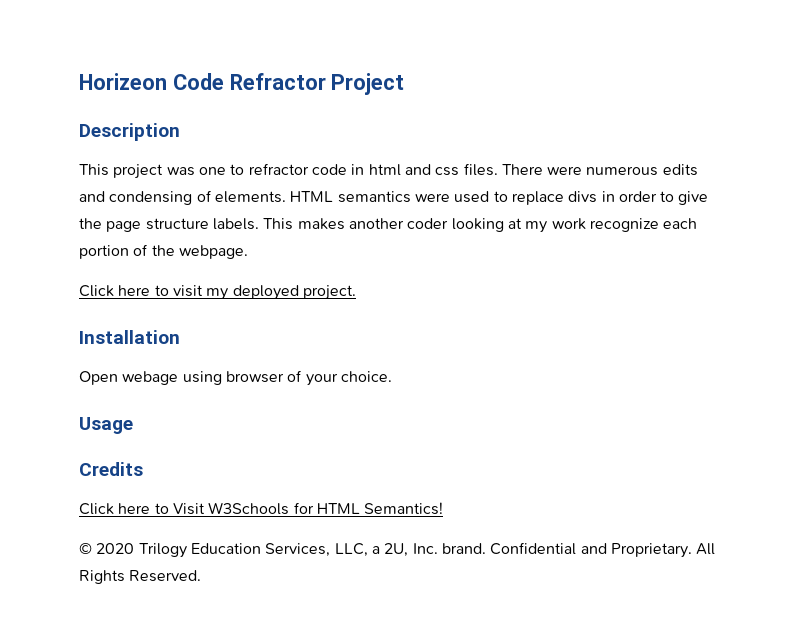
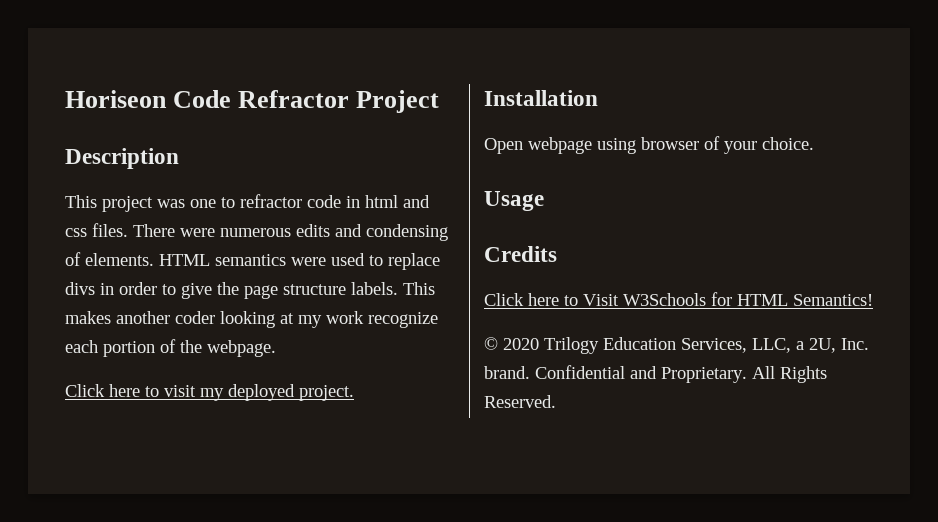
[79,73,167,90] Horizeon -> [65,90,167,108] Horiseon
[122,371,179,385] webage -> [528,137,592,154] webpage

